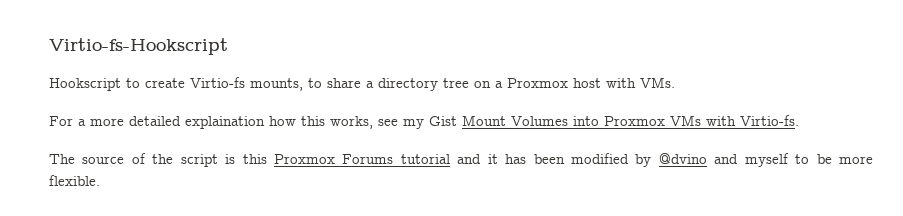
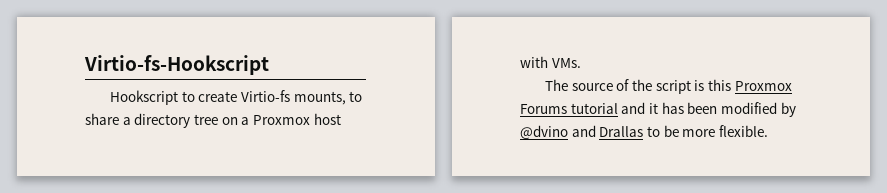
[49,115,799,129] // For a more detailed explaination how this works, see my Gist Mount Volumes into Proxmox VMs with Virtio-fs. -> (581, 63) none
[744,153,789,167] myself -> [599,126,644,137] Drallas

